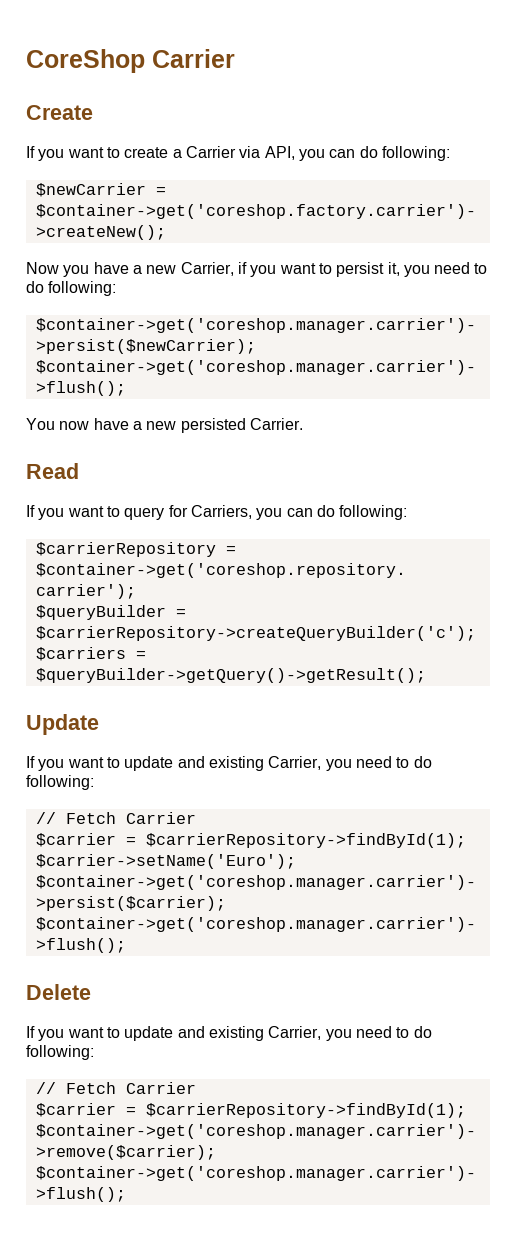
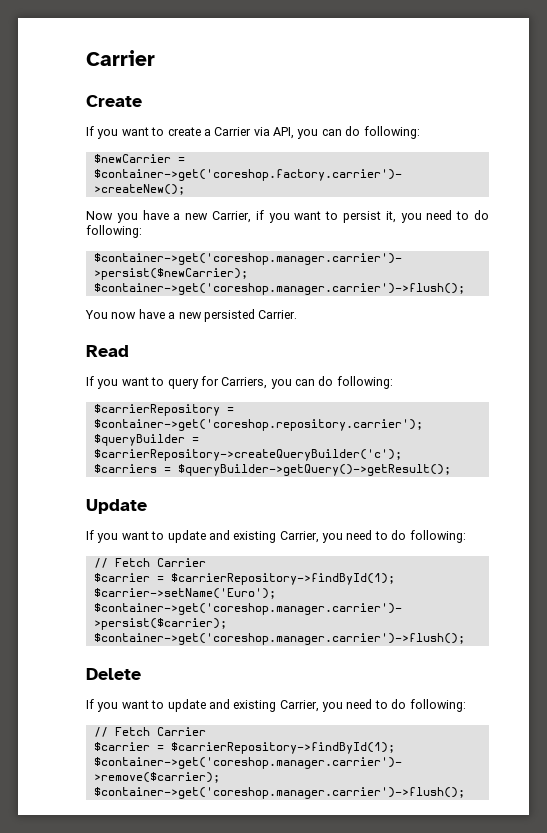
[26,49,145,73] CoreShop -> (86, 58) none

